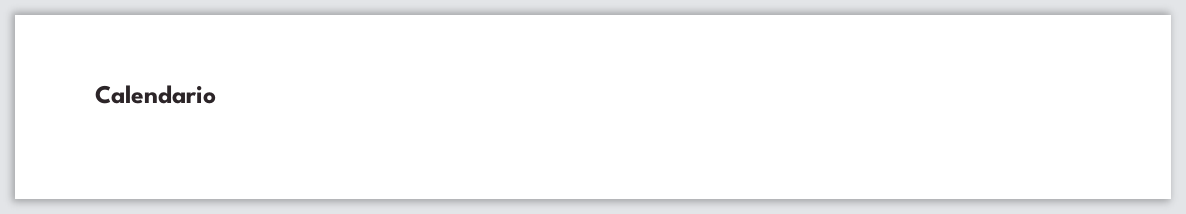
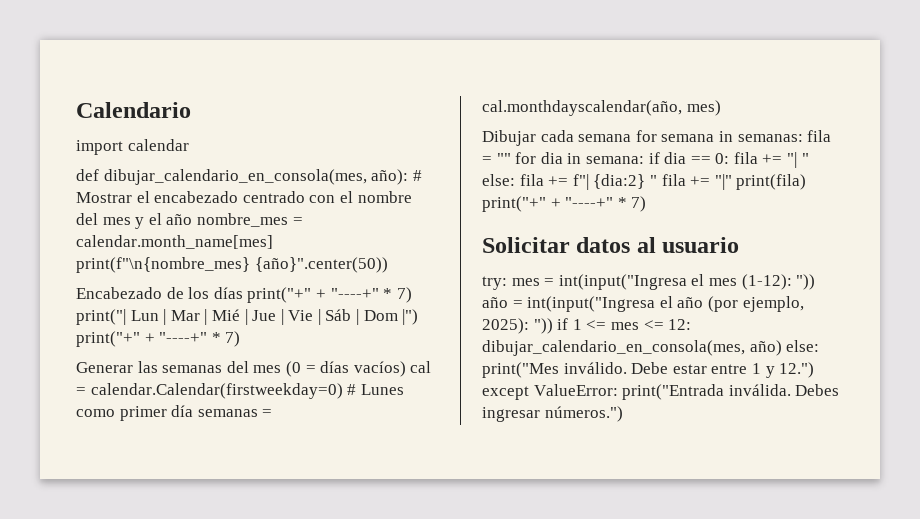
(216, 94) none -> [76,139,189,155] [76,169,422,185] [76,191,412,203] [76,213,303,229] [76,235,273,249] [76,257,388,273] [76,287,412,303] [76,309,419,325] [76,331,241,347] [76,361,432,377] [76,383,404,399] [76,405,273,421] [482,100,721,116] [482,130,832,146] [482,152,809,168] [482,174,807,190] [482,196,647,212] [482,237,740,253] [482,274,816,290] [482,296,804,312] [482,318,692,334] [482,340,820,356] [482,362,815,378] [482,384,840,400] [482,406,623,422] // import calendar // def dibujar_calendario_en_consola(mes, año): # Mostrar el encabezado centrado con el nombre del mes y el año nombre_mes = calendar.month_name[mes] print(f"\n{nombre_mes} {año}".center(50)) // Encabezado de los días print("+" + "----+" * 7) print("| Lun | Mar | Mié | Jue | Vie | Sáb | Dom |") print("+" + "----+" * 7) // Generar las semanas del mes (0 = días vacíos) cal = calendar.Calendar(firstweekday=0) # Lunes como primer día semanas = cal.monthdayscalendar(año, mes) // Dibujar cada semana for semana in semanas: fila = "" for dia in semana: if dia == 0: fila += "| " else: fila += f"| {dia:2} " fila += "|" print(fila) print("+" + "----+" * 7) // Solicitar datos al usuario // try: mes = int(input("Ingresa el mes (1-12): ")) año = int(input("Ingresa el año (por ejemplo, 2025): ")) if 1 <= mes <= 12: dibujar_calendario_en_consola(mes, año) else: print("Mes inválido. Debe estar entre 1 y 12.") except ValueError: print("Entrada inválida. Debes ingresar números.")

